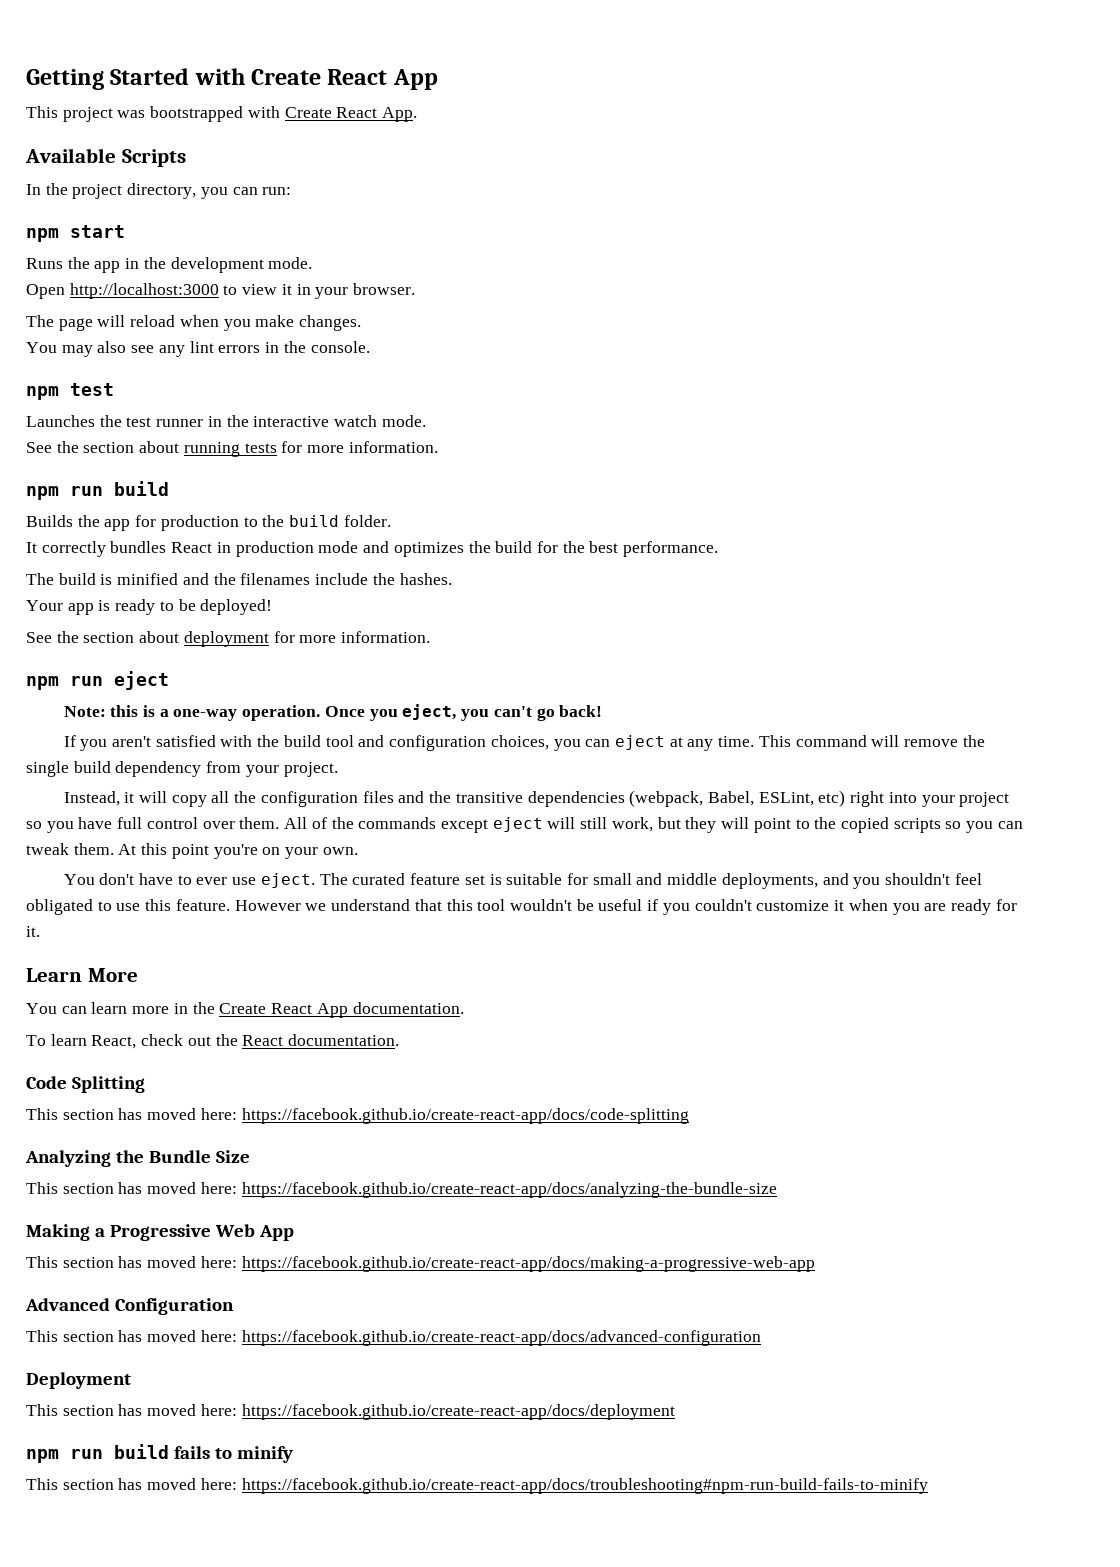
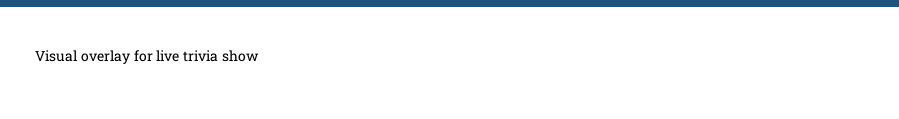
[26,68,438,90] [26,106,418,122] [25,148,186,167] [26,183,292,199] [26,225,125,242] [26,257,313,273] [26,283,416,299] [26,315,362,331] [26,341,370,357] [26,383,114,400] [26,415,426,427] [26,441,438,457] [26,481,169,500] [26,515,391,531] [26,541,719,557] [26,573,452,585] [26,599,273,615] [26,631,431,647] [26,671,169,690] [63,704,603,721] [63,735,985,751] [26,761,338,777] [63,790,1010,807] [26,817,1023,833] [26,843,358,859] [63,873,982,889] [26,899,1017,915] [26,926,40,937] [26,968,138,982] [26,1002,464,1018] [26,1034,400,1049] [26,1076,145,1093] [26,1108,689,1124] [25,1150,250,1167] [26,1182,777,1198] [26,1224,294,1241] [26,1256,815,1272] [25,1298,234,1315] [26,1330,761,1346] [26,1372,131,1389] [26,1404,675,1420] [26,1444,293,1463] [26,1478,928,1494] Getting Started with Create React App // This project was bootstrapped with Create React App. // Available Scripts // In the project directory, you can run: // npm start // Runs the app in the development mode. // Open http://localhost:3000 to view it in your browser. // The page will reload when you make changes. // You may also see any lint errors in the console. // npm test // Launches the test runner in the interactive watch mode. // See the section about running tests for more information. // npm run build // Builds the app for production to the build folder. // It correctly bundles React in production mode and optimizes the build for the best performance. // The build is minified and the filenames include the hashes. // Your app is ready to be deployed! // See the section about deployment for more information. // npm run eject // Note: this is a one-way operation. Once you eject, you can't go back! // If you aren't satisfied with the build tool and configuration choices, you can eject at any time. This command will remove the single build dependency from your project. // Instead, it will copy all the configuration files and the transitive dependencies (webpack, Babel, ESLint, etc) right into your project so you have full control over them. All of the commands except eject will still work, but they will point to the copied scripts so you can tweak them. At this point you're on your own. // You don't have to ever use eject. The curated feature set is suitable for small and middle deployments, and you shouldn't feel obligated to use this feature. However we understand that this tool wouldn't be useful if you couldn't customize it when you are ready for it. // Learn More // You can learn more in the Create React App documentation. // To learn React, check out the React documentation. // Code Splitting // This section has moved here: https://facebook.github.io/create-react-app/docs/code-splitting // Analyzing the Bundle Size // This section has moved here: https://facebook.github.io/create-react-app/docs/analyzing-the-bundle-size // Making a Progressive Web App // This section has moved here: https://facebook.github.io/create-react-app/docs/making-a-progressive-web-app // Advanced Configuration // This section has moved here: https://facebook.github.io/create-react-app/docs/advanced-configuration // Deployment // This section has moved here: https://facebook.github.io/create-react-app/docs/deployment // npm run build fails to minify // This section has moved here: https://facebook.github.io/create-react-app/docs/troubleshooting#npm-run-build-fails-to-minify -> [35,50,259,64] Visual overlay for live trivia show

